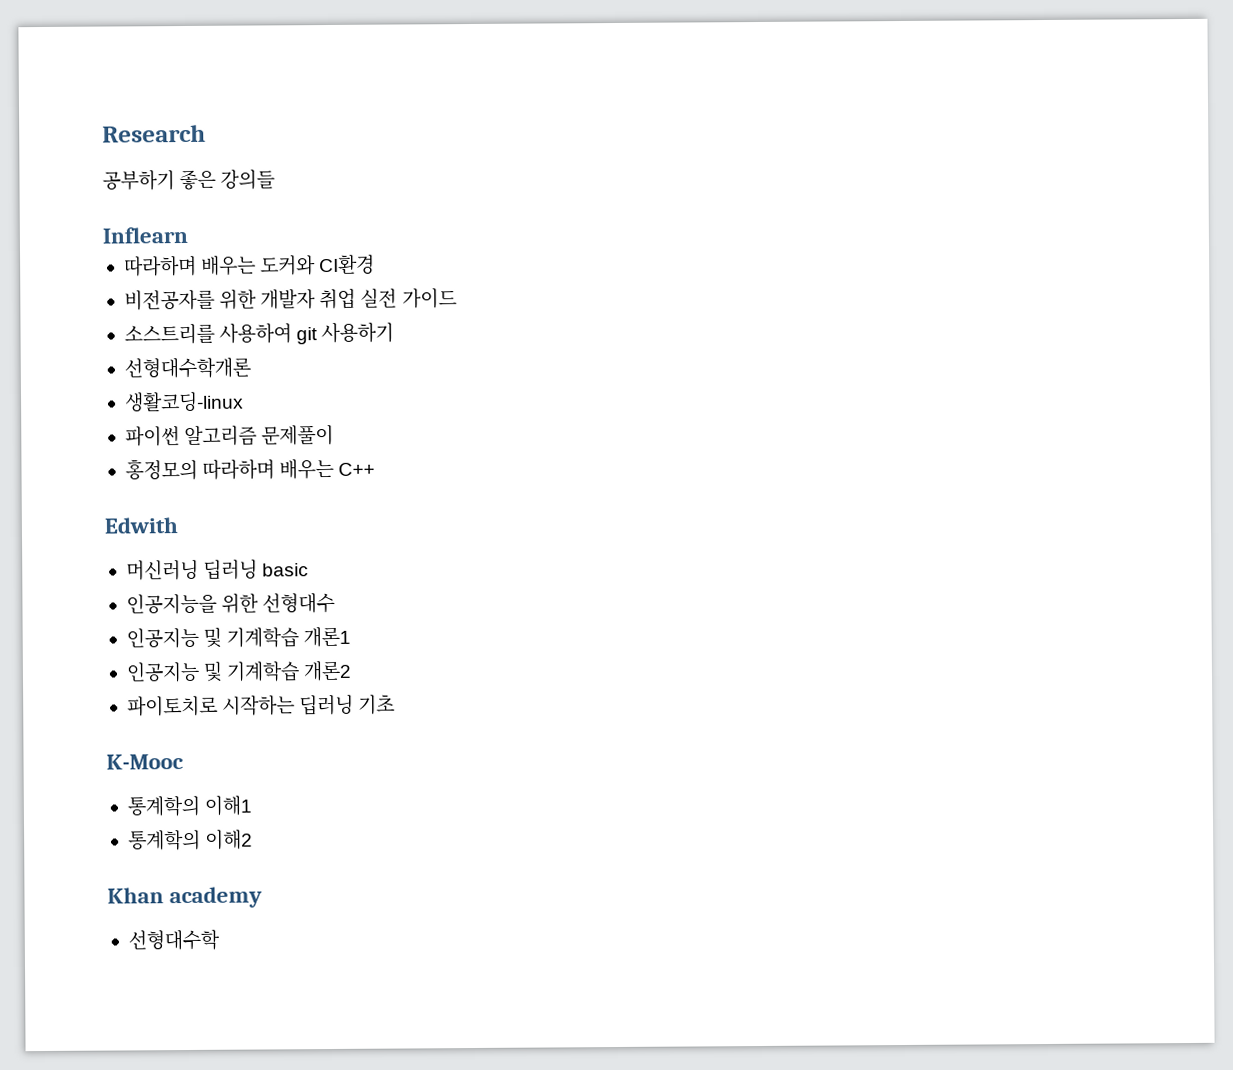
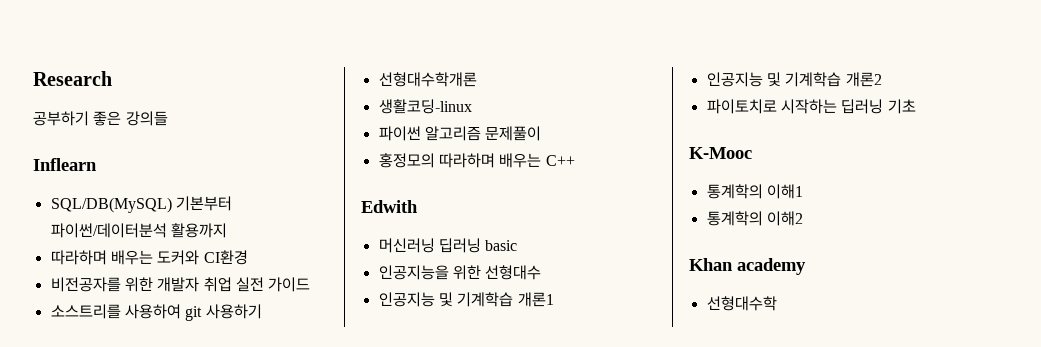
(188, 235) none -> [50,196,232,213] [50,223,227,238] // SQL/DB(MySQL) 기본부터 파이썬/데이터분석 활용까지

